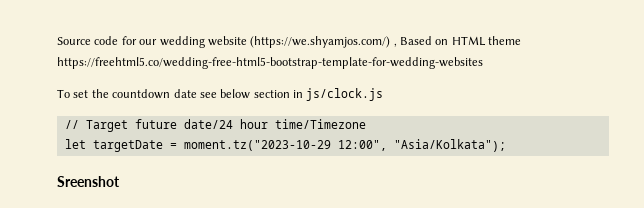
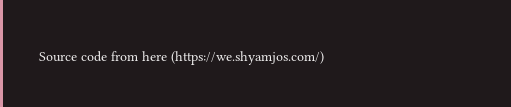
[121,36,522,48] [57,57,483,69] [57,88,384,101] [64,119,366,132] [64,139,506,152] [57,176,120,187] for our wedding website (https://we.shyamjos.com/) , Based on HTML theme https://freehtml5.co/wedding-free-html5-bootstrap-template-for-wedding-websites // To set the countdown date see below section in js/clock.js // // Target future date/24 hour time/Timezone // let targetDate = moment.tz("2023-10-29 12:00", "Asia/Kolkata"); // Sreenshot -> [111,51,324,65] from here (https://we.shyamjos.com/)

